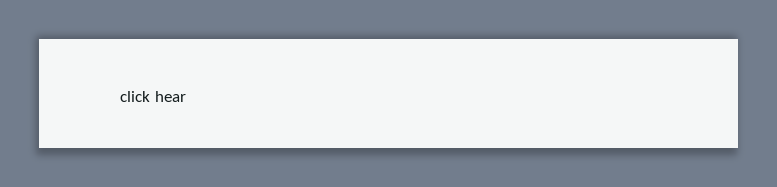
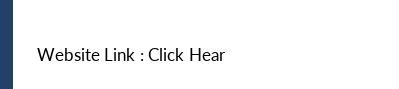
[120,91,186,102] click hear -> [37,48,226,61] Website Link : Click Hear

